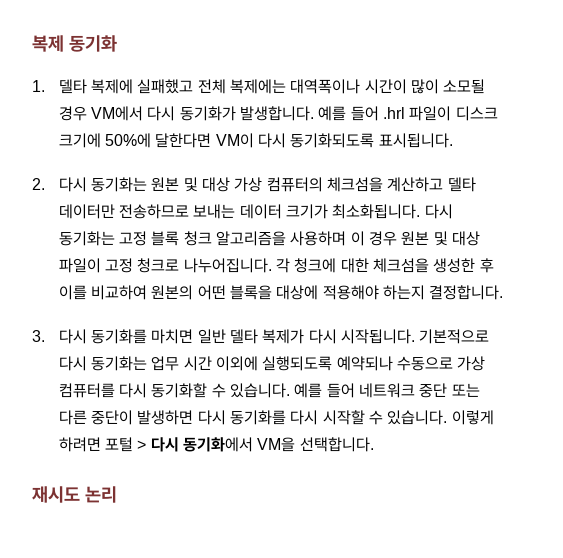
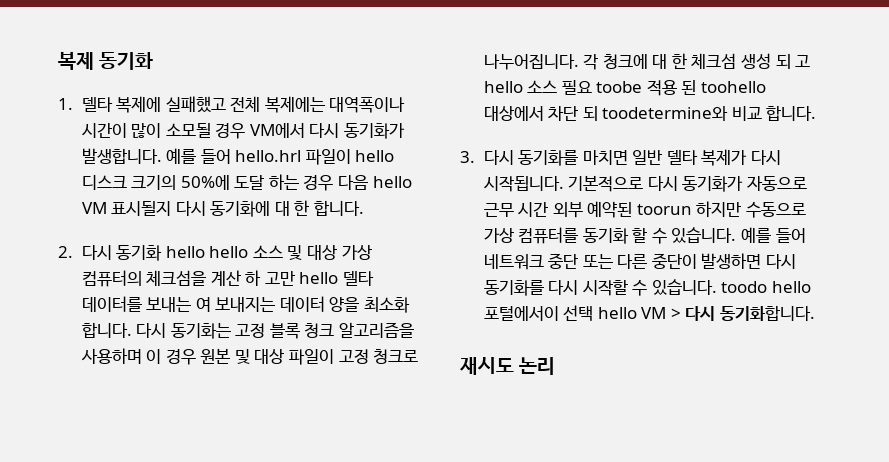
[382,106,498,121] [58,133,453,148] [32,177,180,192] .hrl 파일이 디스크 크기에 50%에 달한다면 VM이 다시 동기화되도록 표시됩니다. // 2. 다시 동기화는 원본 -> [235,149,395,165] [81,174,412,191] [81,200,365,217] [58,245,283,261] hello.hrl 파일이 hello 디스크 크기의 50%에 도달 하는 경우 다음 hello VM 표시될지 다시 동기화에 대 한 합니다. // 2. 다시 동기화 hello hello 소스
[387,177,476,192] [58,204,421,219] 계산하고 델타 데이터만 전송하므로 보내는 데이터 크기가 최소화됩니다. -> [210,270,375,286] [81,296,411,313] [81,322,132,338] 계산 하 고만 hello 델타 데이터를 보내는 여 보내지는 데이터 양을 최소화 합니다.
[340,258,494,273] [58,285,504,300] 대한 체크섬을 생성한 후 이를 비교하여 원본의 어떤 블록을 대상에 적용해야 하는지 결정합니다. -> [652,53,811,69] [483,80,767,96] [483,105,817,121] 대 한 체크섬 생성 되 고 hello 소스 필요 toobe 적용 된 toohello 대상에서 차단 되 toodetermine와 비교 합니다.
[91,356,393,371] 동기화는 업무 시간 이외에 실행되도록 예약되나 -> [682,176,807,192] [483,201,742,218] 동기화가 자동으로 근무 시간 외부 예약된 toorun 하지만
[119,383,208,398] 다시 동기화할 -> [582,227,648,244] 동기화 할
[451,410,494,425] [58,437,374,452] 이렇게 하려면 포털 > 다시 동기화에서 VM을 선택합니다. -> [721,281,812,293] [483,305,816,321] toodo hello 포털에서이 선택 hello VM > 다시 동기화합니다.

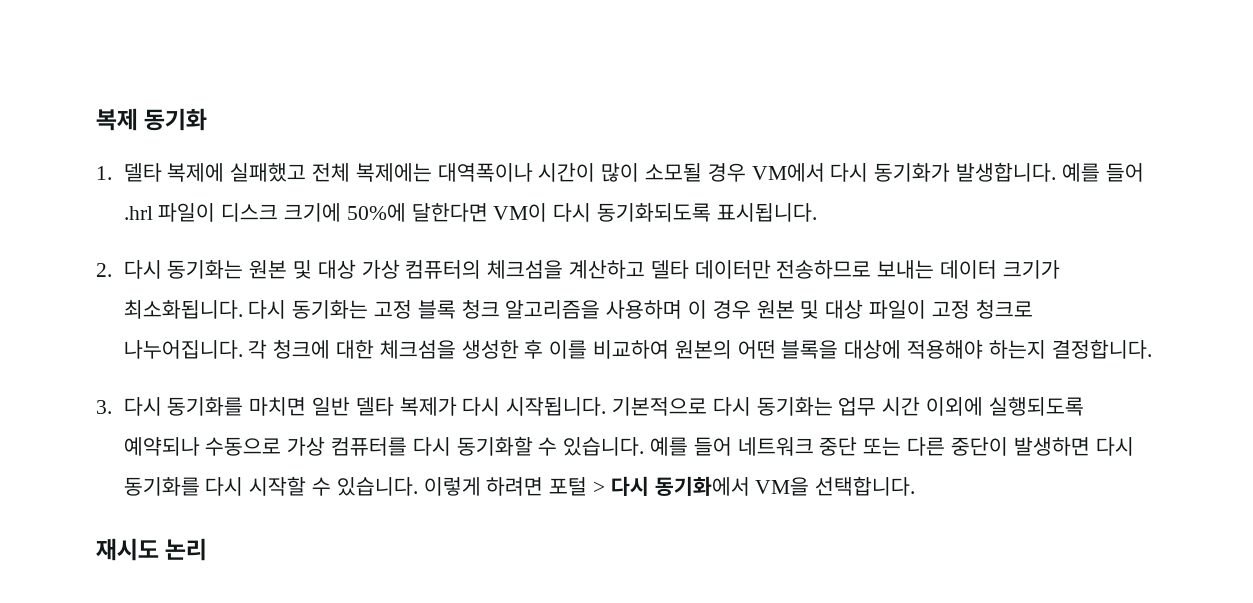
[235,149,395,165] [81,174,412,191] [81,200,365,217] [58,245,283,261] hello.hrl 파일이 hello 디스크 크기의 50%에 도달 하는 경우 다음 hello VM 표시될지 다시 동기화에 대 한 합니다. // 2. 다시 동기화 hello hello 소스 -> [123,203,817,222] [96,260,288,279] .hrl 파일이 디스크 크기에 50%에 달한다면 VM이 다시 동기화되도록 표시됩니다. // 2. 다시 동기화는 원본
[210,270,375,286] [81,296,411,313] [81,322,132,338] 계산 하 고만 hello 델타 데이터를 보내는 여 보내지는 데이터 양을 최소화 합니다. -> [569,260,1060,279] [123,300,243,319] 계산하고 델타 데이터만 전송하므로 보내는 데이터 크기가 최소화됩니다.
[652,53,811,69] [483,80,767,96] [483,105,817,121] 대 한 체크섬 생성 되 고 hello 소스 필요 toobe 적용 된 toohello 대상에서 차단 되 toodetermine와 비교 합니다. -> [336,339,1152,359] 대한 체크섬을 생성한 후 이를 비교하여 원본의 어떤 블록을 대상에 적용해야 하는지 결정합니다.
[682,176,807,192] [483,201,742,218] 동기화가 자동으로 근무 시간 외부 예약된 toorun 하지만 -> [756,397,1084,416] [123,437,200,456] 동기화는 업무 시간 이외에 실행되도록 예약되나
[582,227,648,244] 동기화 할 -> [412,436,533,456] 다시 동기화할
[721,281,812,293] [483,305,816,321] toodo hello 포털에서이 선택 hello VM > 다시 동기화합니다. -> [423,476,916,496] 이렇게 하려면 포털 > 다시 동기화에서 VM을 선택합니다.

